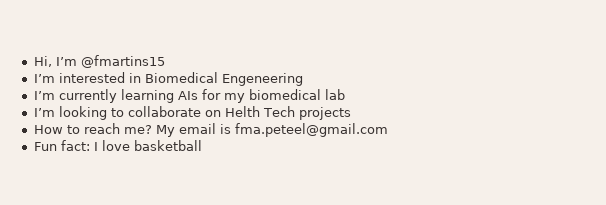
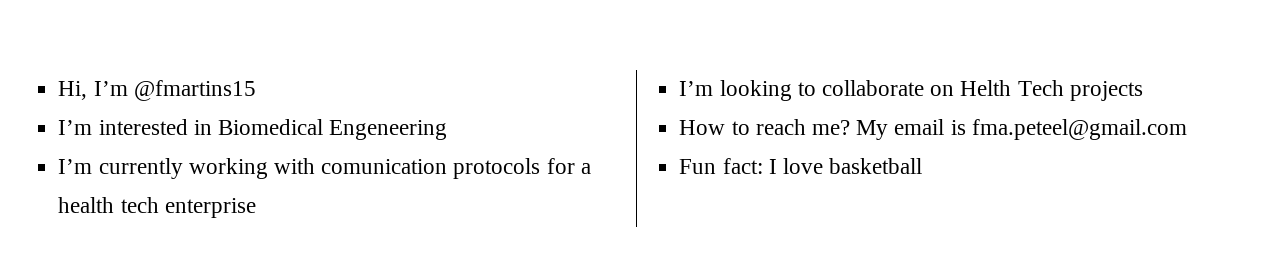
[120,89,345,103] learning AIs for my biomedical lab -> [188,158,591,179] [58,197,256,218] working with comunication protocols for a health tech enterprise

